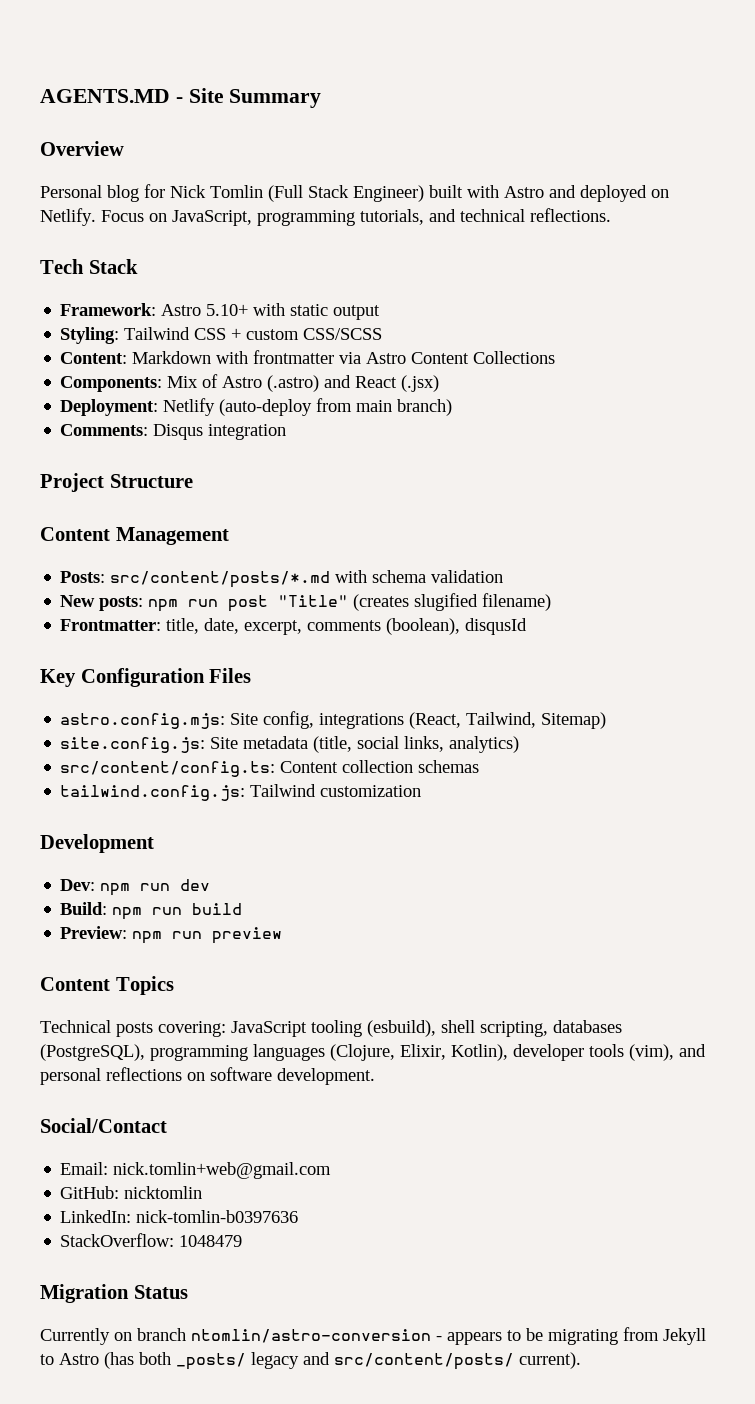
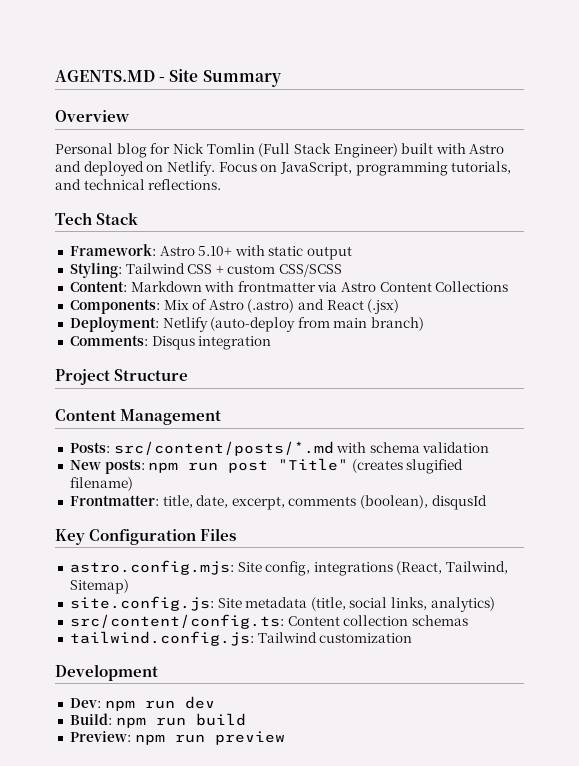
[40,976,174,995] [40,1020,622,1037] [40,1044,706,1061] [40,1067,375,1085] [40,1118,167,1133] [60,1162,332,1179] [60,1186,203,1199] [60,1210,299,1223] [60,1233,243,1247] [40,1284,188,1303] [40,1327,706,1345] [40,1352,581,1370] // Content Topics // Technical posts covering: JavaScript tooling (esbuild), shell scripting, databases (PostgreSQL), programming languages (Clojure, Elixir, Kotlin), developer tools (vim), and personal reflections on software development. // Social/Contact // Email: nick.tomlin+web@gmail.com // GitHub: nicktomlin // LinkedIn: nick-tomlin-b0397636 // StackOverflow: 1048479 // Migration Status // Currently on branch ntomlin/astro-conversion - appears to be migrating from Jekyll to Astro (has both _posts/ legacy and src/content/posts/ current). -> (285, 738) none

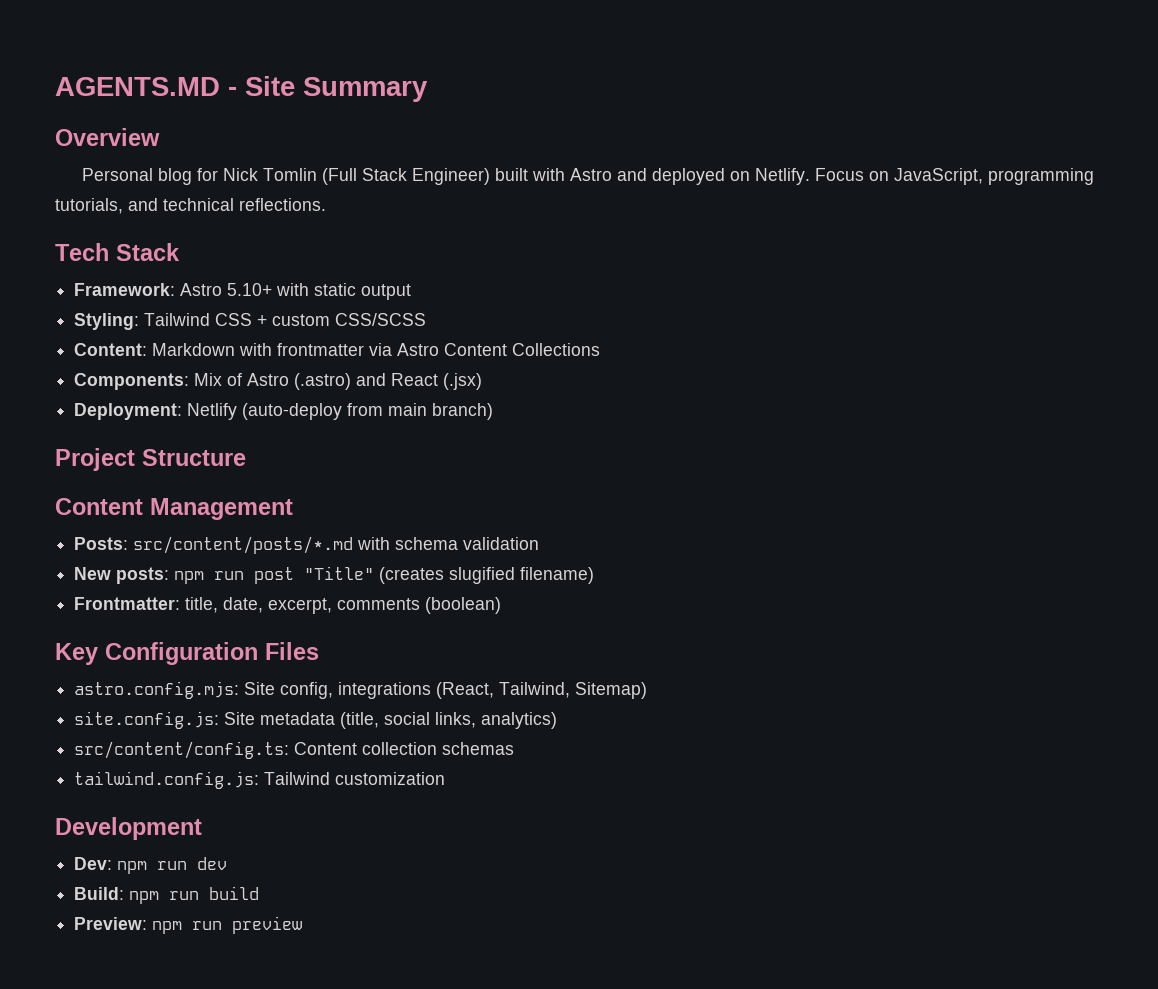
[69,335,272,350] // Comments: Disqus integration -> (494, 411) none
[360,495,487,510] (boolean), disqusId -> [425,597,502,614] (boolean)

